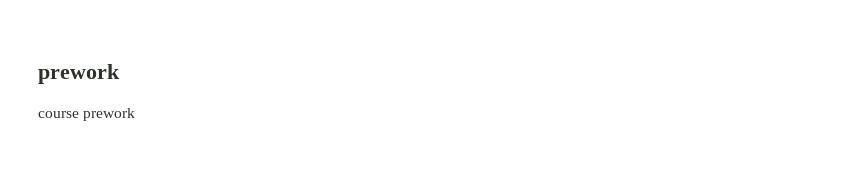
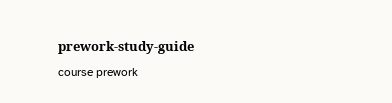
[38,64,120,84] prework -> [58,41,194,54] prework-study-guide

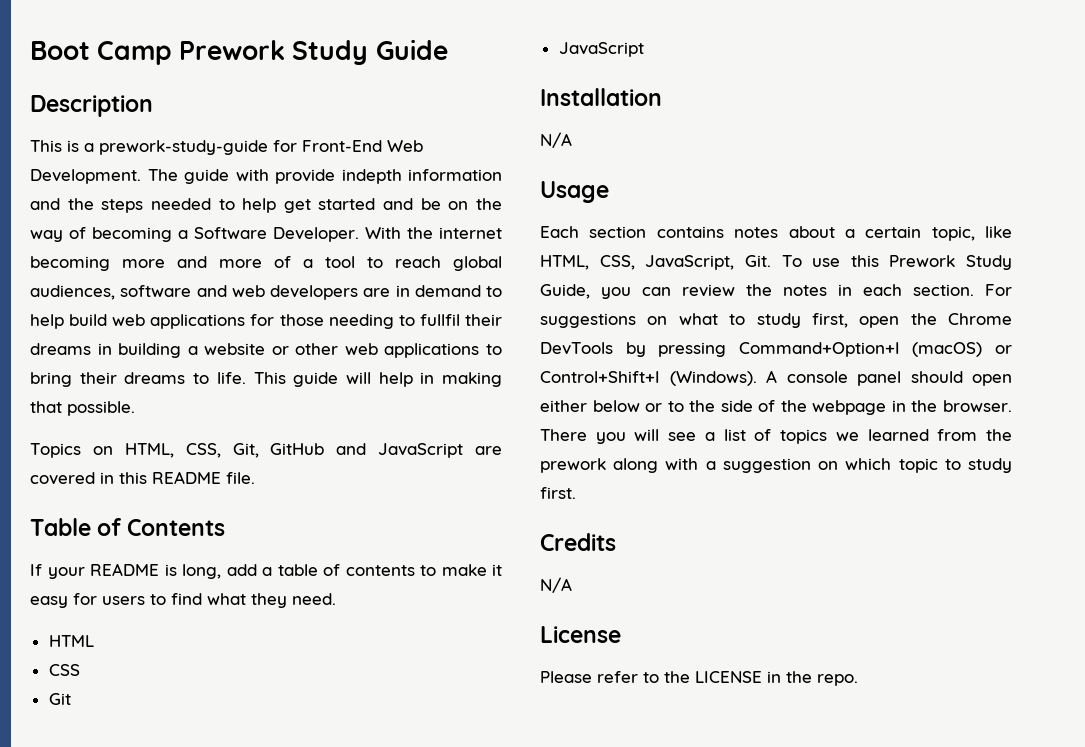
[58,41,194,54] [58,68,139,78] prework-study-guide // course prework -> [30,39,448,65] [30,95,153,117] [30,140,423,155] [30,169,502,184] [30,198,502,213] [30,227,502,242] [30,256,502,271] [30,285,502,300] [30,314,502,329] [30,343,502,358] [30,372,502,387] [30,401,135,416] [30,443,502,458] [30,471,255,485] [30,518,226,536] [30,563,502,579] [30,593,336,608] [48,635,94,647] [48,664,80,676] [48,693,71,705] [558,42,644,57] [540,88,662,106] [540,132,572,148] [540,181,609,203] [540,226,1012,241] [540,255,1012,270] [540,284,1012,299] [540,313,1012,328] [540,342,1012,357] [540,370,1012,386] [540,400,1012,415] [540,429,1012,444] [540,458,1012,473] [540,487,576,499] [540,533,616,551] [540,577,572,593] [540,626,621,643] [540,671,858,686] Boot Camp Prework Study Guide // Description // This is a prework-study-guide for Front-End Web Development. The guide with provide indepth information and the steps needed to help get started and be on the way of becoming a Software Developer. With the internet becoming more and more of a tool to reach global audiences, software and web developers are in demand to help build web applications for those needing to fullfil their dreams in building a website or other web applications to bring their dreams to life. This guide will help in making that possible. // Topics on HTML, CSS, Git, GitHub and JavaScript are covered in this README file. // Table of Contents // If your README is long, add a table of contents to make it easy for users to find what they need. // HTML // CSS // Git // JavaScript // Installation // N/A // Usage // Each section contains notes about a certain topic, like HTML, CSS, JavaScript, Git. To use this Prework Study Guide, you can review the notes in each section. For suggestions on what to study first, open the Chrome DevTools by pressing Command+Option+I (macOS) or Control+Shift+I (Windows). A console panel should open either below or to the side of the webpage in the browser. There you will see a list of topics we learned from the prework along with a suggestion on which topic to study first. // Credits // N/A // License // Please refer to the LICENSE in the repo.

